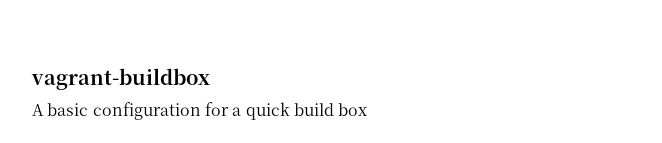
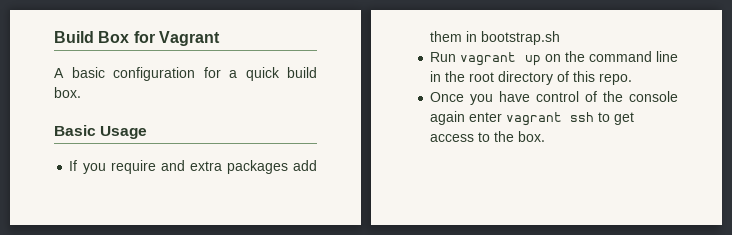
[31,68,210,90] vagrant-buildbox -> [54,31,220,46] Build Box for Vagrant
[338,103,368,116] box -> [54,87,81,98] [54,125,148,139] [69,160,317,174] [430,31,561,45] [430,51,678,66] [430,71,633,85] [430,91,678,105] [430,111,635,126] [430,131,546,142] box. // Basic Usage // If you require and extra packages add them in bootstrap.sh // Run vagrant up on the command line in the root directory of this repo. // Once you have control of the console again enter vagrant ssh to get access to the box.

